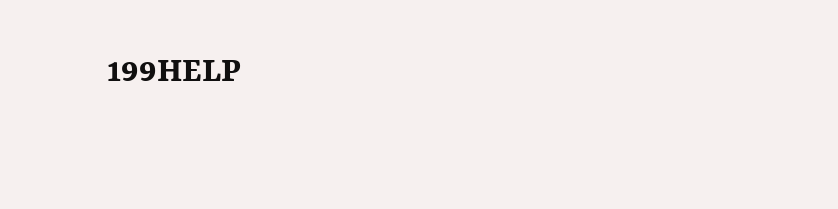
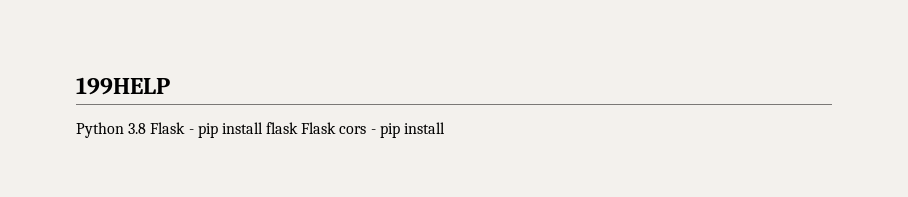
(241, 70) none -> [76,122,446,138] // Python 3.8 Flask - pip install flask Flask cors - pip install

